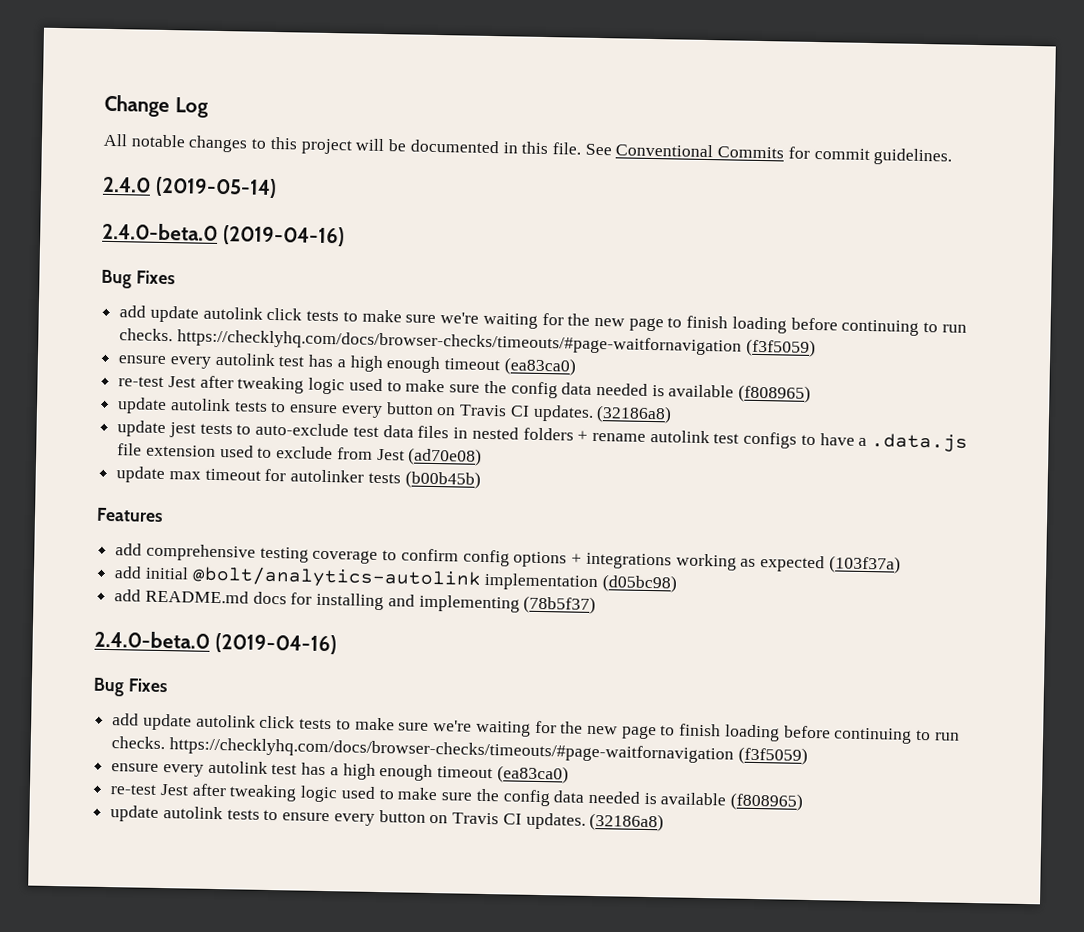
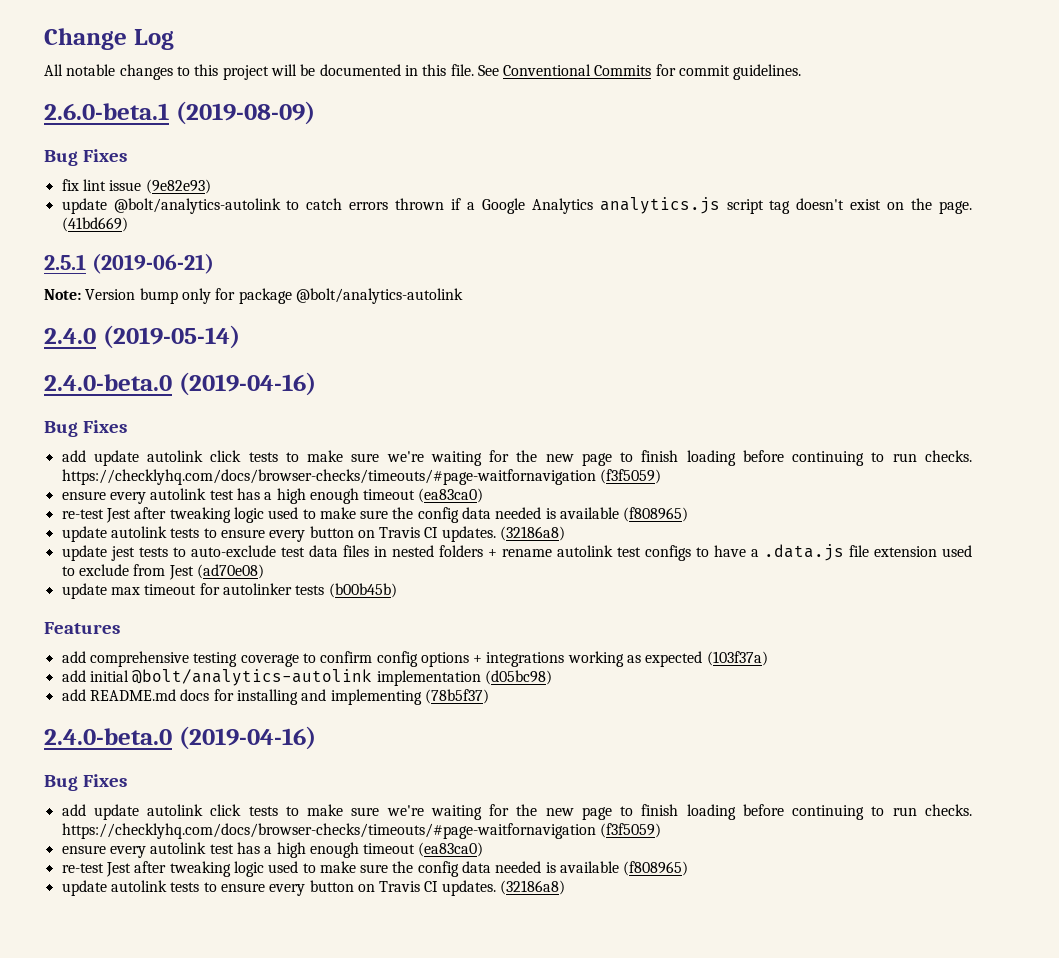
(953, 157) none -> [44,101,315,125] [44,149,127,166] [61,179,211,194] [61,197,972,214] [61,217,128,232] [44,253,214,274] [44,288,463,304] // 2.6.0-beta.1 (2019-08-09) // Bug Fixes // fix lint issue (9e82e93) // update @bolt/analytics-autolink to catch errors thrown if a Google Analytics analytics.js script tag doesn't exist on the page. (41bd669) // 2.5.1 (2019-06-21) // Note: Version bump only for package @bolt/analytics-autolink

